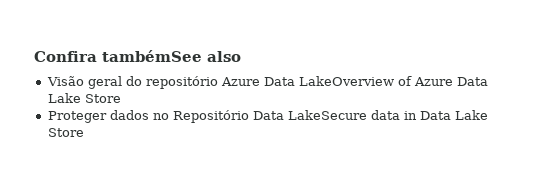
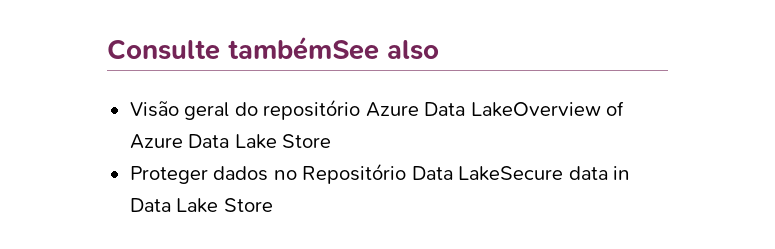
[34,51,97,62] Confira -> [107,39,220,60] Consulte

